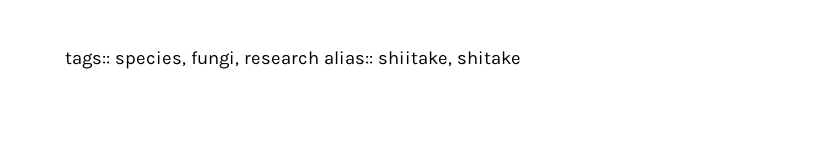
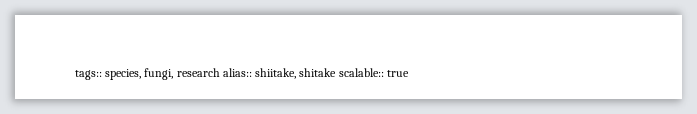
(521, 58) none -> [338,68,409,77] scalable:: true

